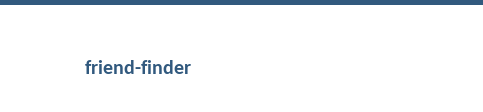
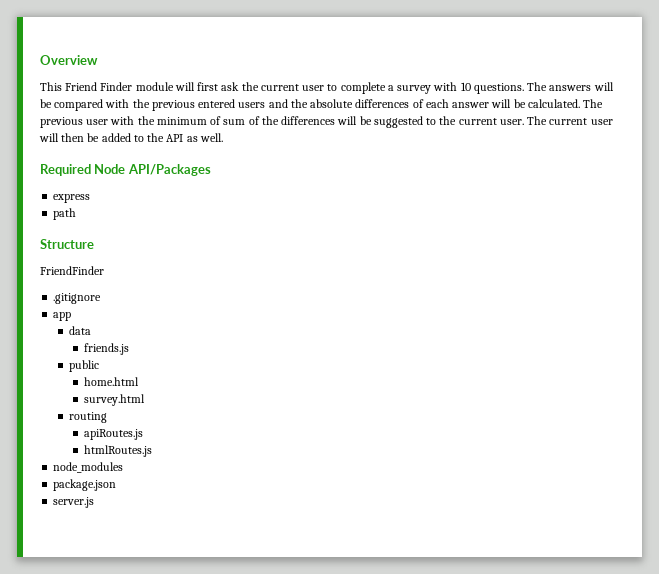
[85,60,191,74] friend-finder -> [40,55,98,65] [40,82,614,94] [40,99,604,111] [40,116,613,128] [39,133,223,142] [40,164,211,176] [53,194,91,203] [53,208,77,220] [40,239,94,249] [40,266,104,275] [53,293,102,304] [53,312,72,321] [68,326,91,335] [84,343,130,355] [68,360,99,372] [84,377,140,386] [84,394,146,406] [68,412,107,423] [84,429,144,440] [84,445,153,457] [53,462,124,473] [53,479,117,491] [53,497,95,508] Overview // This Friend Finder module will first ask the current user to complete a survey with 10 questions. The answers will be compared with the previous entered users and the absolute differences of each answer will be calculated. The previous user with the minimum of sum of the differences will be suggested to the current user. The current user will then be added to the API as well. // Required Node API/Packages // express // path // Structure // FriendFinder // .gitignore // app // data // friends.js // public // home.html // survey.html // routing // apiRoutes.js // htmlRoutes.js // node_modules // package.json // server.js

